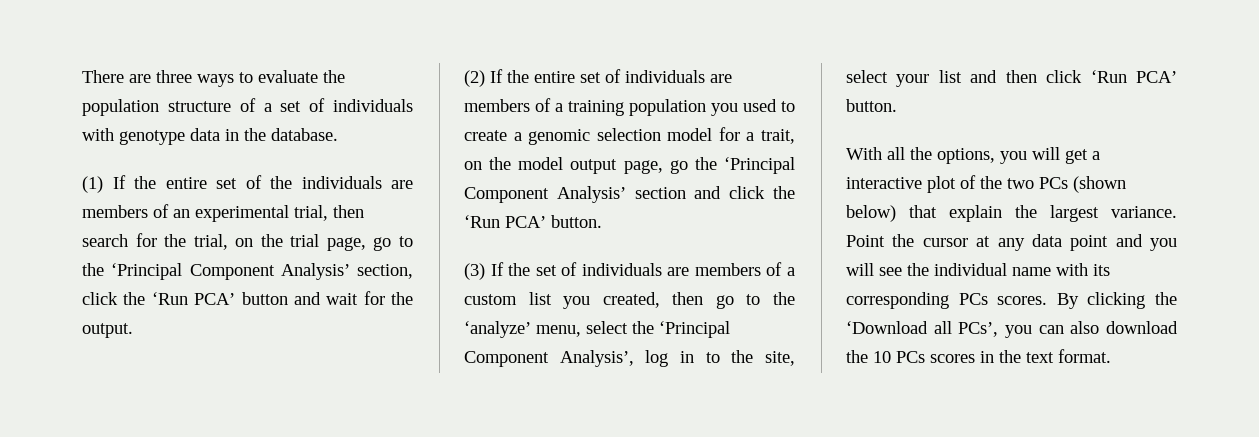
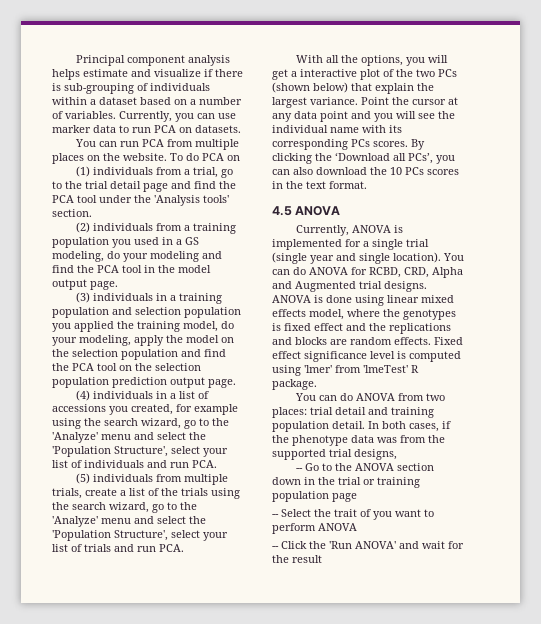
[82,70,345,87] [82,98,413,116] [82,128,338,145] [82,175,413,193] [82,204,364,222] [82,233,413,251] [82,263,413,280] [82,291,413,305] [82,323,133,338] [464,69,732,87] [464,98,551,112] There are three ways to evaluate the population structure of a set of individuals with genotype data in the database. // (1) If the entire set of the individuals are members of an experimental trial, then search for the trial, on the trial page, go to the ‘Principal Component Analysis’ section, click the ‘Run PCA’ button and wait for the output. // (2) If the entire set of individuals are members of -> [75,55,230,66] [52,69,243,80] [52,83,210,94] [52,97,242,105] [52,111,236,122] [52,125,241,133] [74,139,239,150] [52,153,240,164] [75,166,233,178] [52,181,236,192] [52,195,229,206] [52,209,92,217] [75,222,182,233] Principal component analysis helps estimate and visualize if there is sub-grouping of individuals within a dataset based on a number of variables. Currently, you can use marker data to run PCA on datasets. // You can run PCA from multiple places on the website. To do PCA on // (1) individuals from a trial, go to the trial detail page and find the PCA tool under the 'Analysis tools' section. // (2) individuals from
[781,101,795,112] [464,127,795,145] [464,157,795,174] [464,186,795,203] [464,215,602,228] [464,262,795,280] [464,292,795,309] [464,321,730,338] [464,350,795,367] [846,70,1177,87] [846,99,897,112] to create a genomic selection model for a trait, on the model output page, go the ‘Principal Component Analysis’ section and click the ‘Run PCA’ button. // (3) If the set of individuals are members of a custom list you created, then go to the ‘analyze’ menu, select the ‘Principal Component Analysis’, log in to the site, select your list and then click ‘Run PCA’ button. -> [162,237,199,245] [52,251,222,262] [52,265,211,273] [52,279,118,290] [75,292,222,304] [52,307,241,318] [52,321,234,332] [52,335,234,346] [52,349,226,360] [52,363,201,371] [52,377,236,388] [75,390,209,401] [52,404,238,415] [52,418,229,429] [52,432,206,443] [52,446,228,457] [52,460,217,468] [75,473,228,485] [52,488,240,499] [52,502,197,513] [52,516,206,527] [52,530,228,541] [52,544,184,552] in a GS modeling, do your modeling and find the PCA tool in the model output page. // (3) individuals in a training population and selection population you applied the training model, do your modeling, apply the model on the selection population and find the PCA tool on the selection population prediction output page. // (4) individuals in a list of accessions you created, for example using the search wizard, go to the 'Analyze' menu and select the 'Population Structure', select your list of individuals and run PCA. // (5) individuals from multiple trials, create a list of the trials using the search wizard, go to the 'Analyze' menu and select the 'Population Structure', select your list of trials and run PCA.
(1111, 356) none -> [272,206,341,216] [295,225,403,236] [272,239,429,250] [272,252,464,264] [272,267,463,278] [272,281,427,292] [272,295,454,306] [272,309,456,320] [272,323,451,334] [272,337,463,345] [272,351,461,362] [272,365,419,376] [272,379,317,390] [294,393,445,401] [272,407,434,418] [272,421,451,432] [272,435,445,446] [272,449,397,460] [295,463,434,471] [272,477,420,488] [272,491,357,502] [272,509,434,520] [272,523,357,534] [272,541,464,549] [272,555,322,563] // 4.5 ANOVA // Currently, ANOVA is implemented for a single trial (single year and single location). You can do ANOVA for RCBD, CRD, Alpha and Augmented trial designs. ANOVA is done using linear mixed effects model, where the genotypes is fixed effect and the replications and blocks are random effects. Fixed effect significance level is computed using 'lmer' from 'lmeTest' R package. // You can do ANOVA from two places: trial detail and training population detail. In both cases, if the phenotype data was from the supported trial designs, // -- Go to the ANOVA section down in the trial or training population page // -- Select the trait of you want to perform ANOVA // -- Click the 'Run ANOVA' and wait for the result

